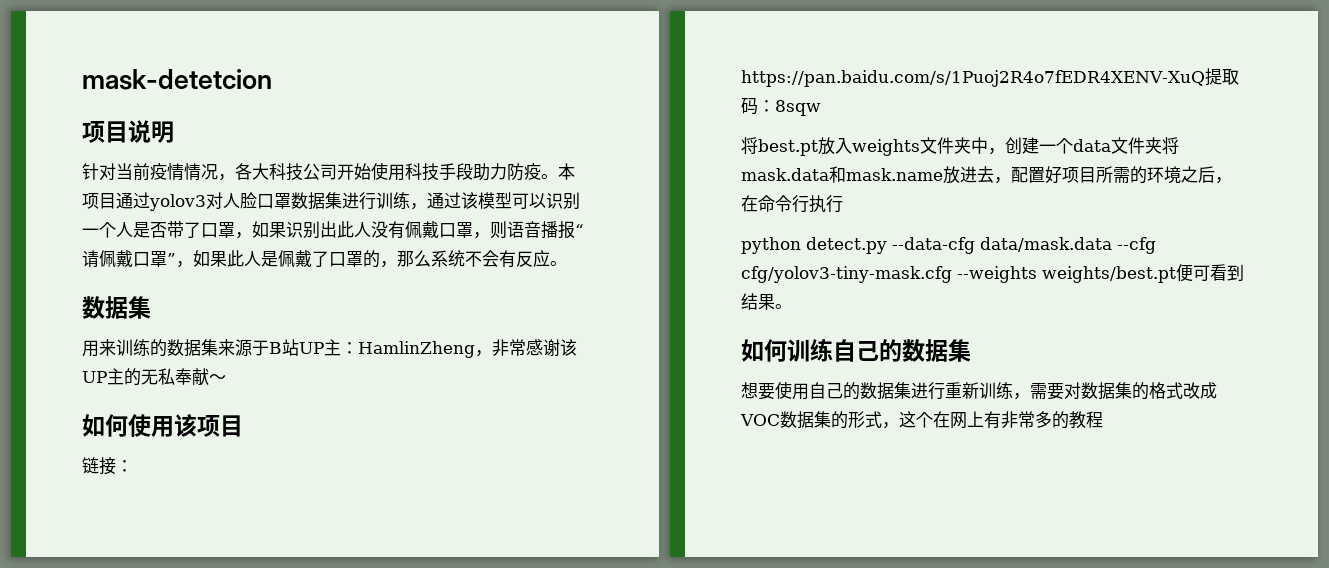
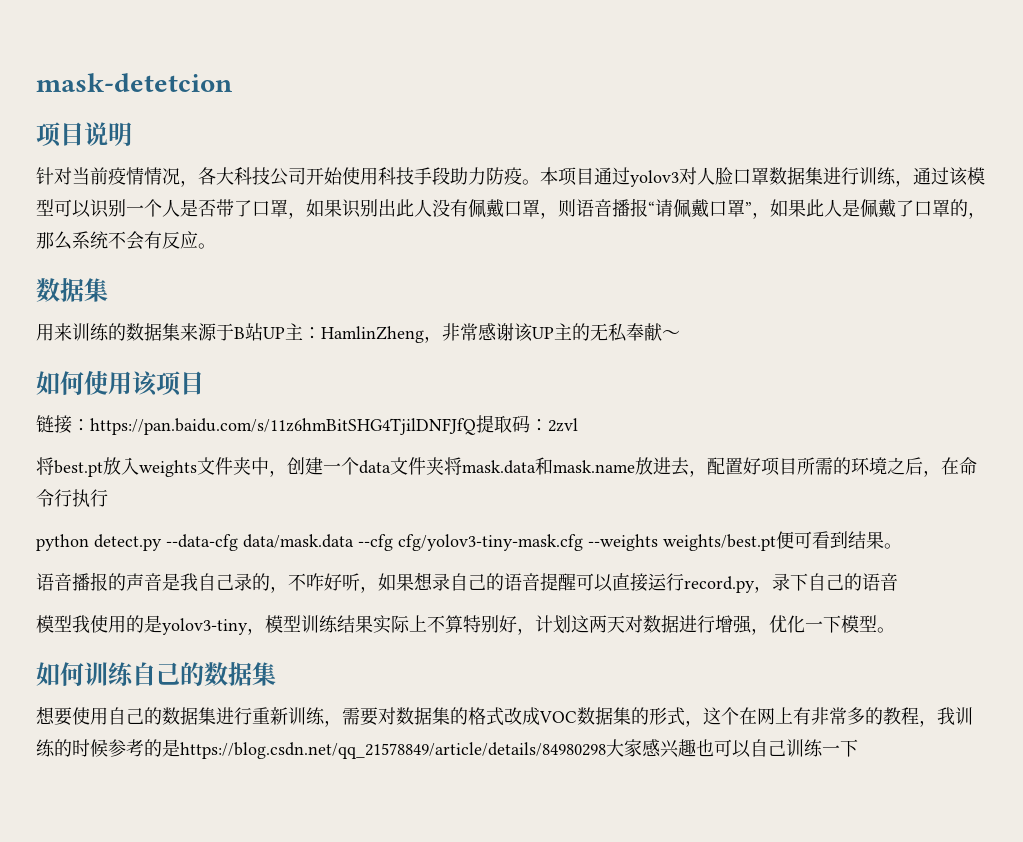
[741,70,1205,87] https://pan.baidu.com/s/1Puoj2R4o7fEDR4XENV-XuQ -> [90,418,476,435] https://pan.baidu.com/s/11z6hmBitSHG4TjilDNFJfQ
[775,100,821,116] 8sqw -> [548,418,578,432] 2zvl
(792, 306) none -> [36,572,898,593] [36,615,895,635] // 语音播报的声音是我自己录的，不咋好听，如果想录自己的语音提醒可以直接运行record.py，录下自己的语音 // 模型我使用的是yolov3-tiny，模型训练结果实际上不算特别好，计划这两天对数据进行增强，优化一下模型。
(1103, 419) none -> [919,707,973,727] [36,739,858,759] ，我训练的时候参考的是https://blog.csdn.net/qq_21578849/article/details/84980298大家感兴趣也可以自己训练一下

